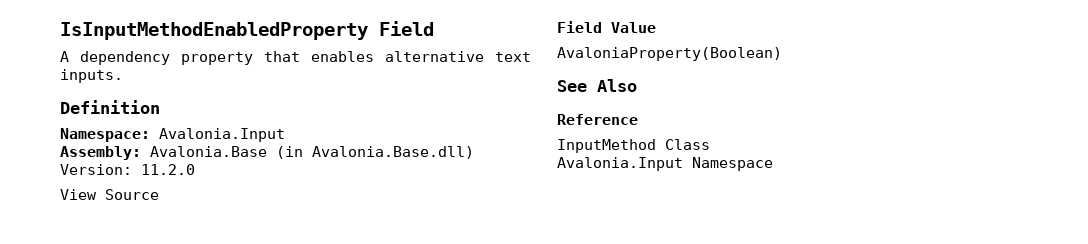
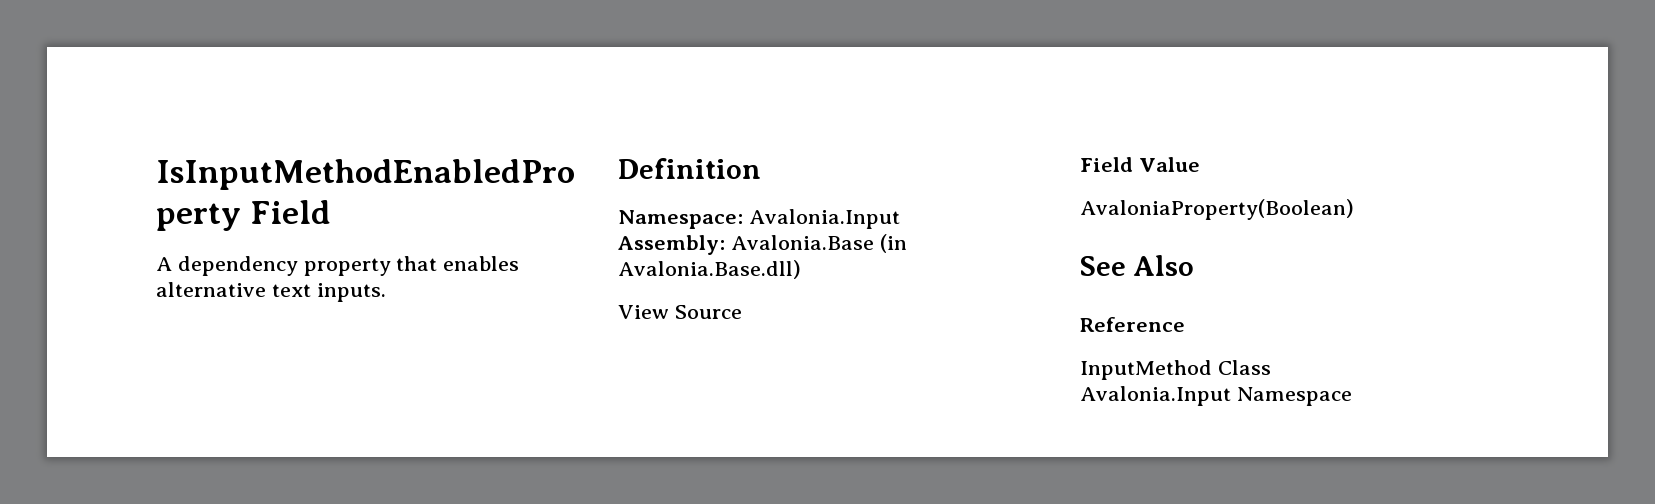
[60,164,195,175] Version: 11.2.0 -> (801, 269) none

